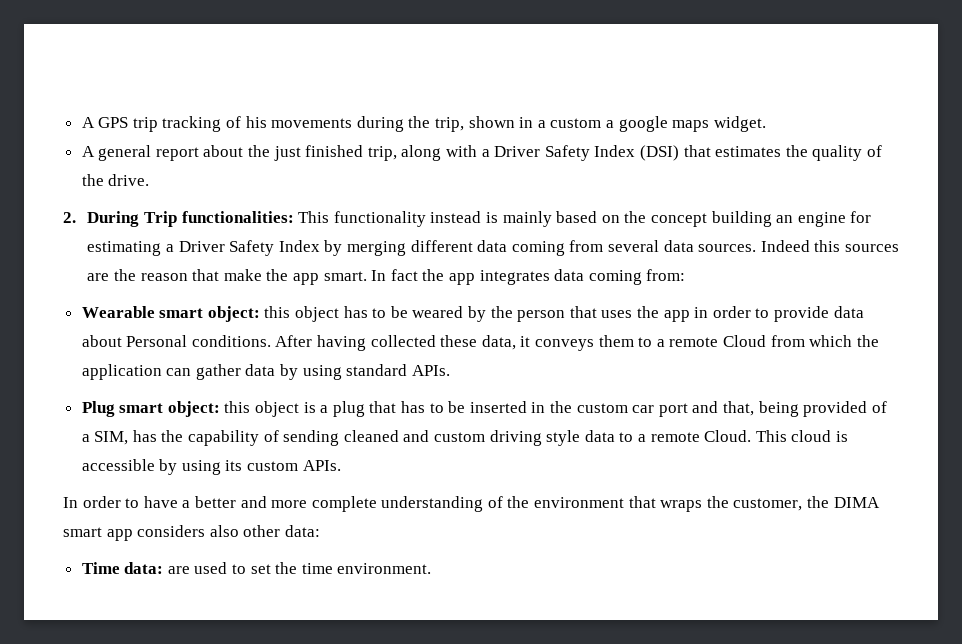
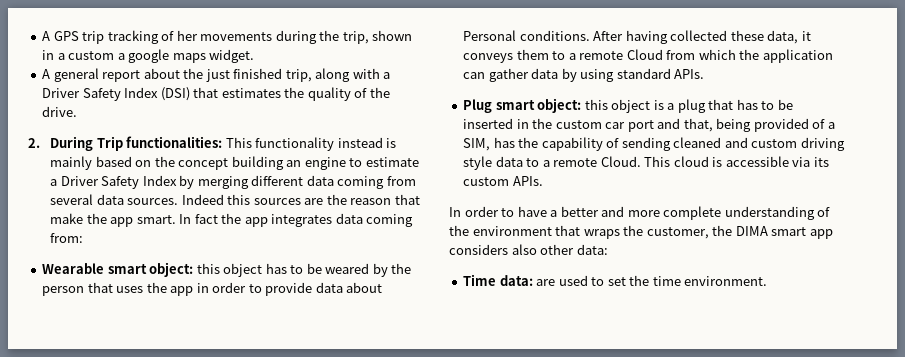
[245,116,267,128] his -> [176,30,198,41] her
[850,211,872,223] [87,241,162,256] for estimating -> [349,157,419,167] to estimate
[159,459,221,475] by using -> [792,157,811,167] via

